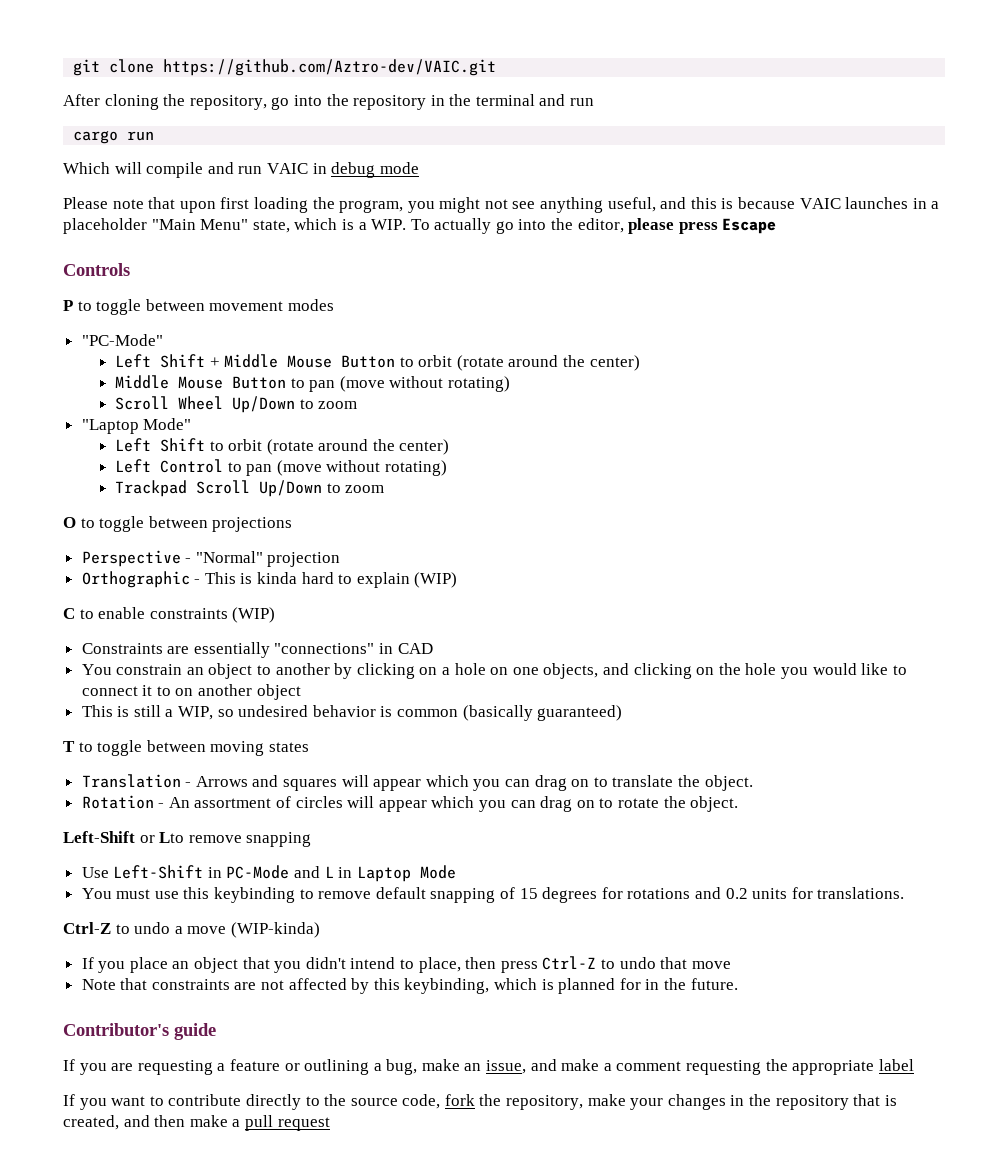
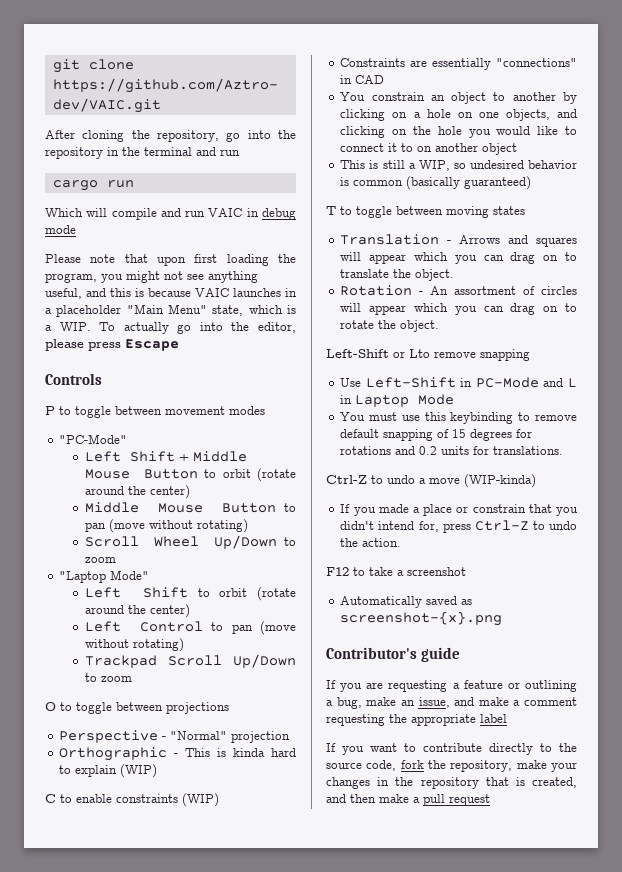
[129,957,239,973] place an object -> [378,504,526,516] made a place or constrain
[400,957,497,973] to place, then -> [418,521,439,532] for,
[660,957,731,969] [81,978,738,994] that move // Note that constraints are not affected by this keybinding, which is planned for in the future. -> [340,538,402,547] [326,567,466,576] [340,596,473,608] [340,611,503,626] the action. // F12 to take a screenshot // Automatically saved as screenshot-{x}.png

